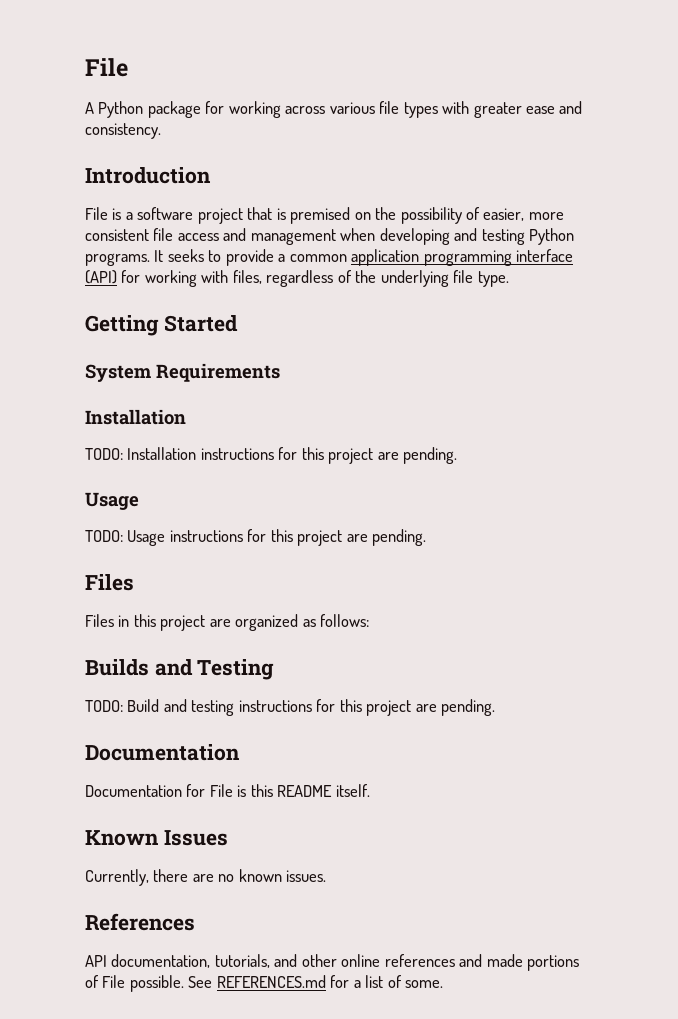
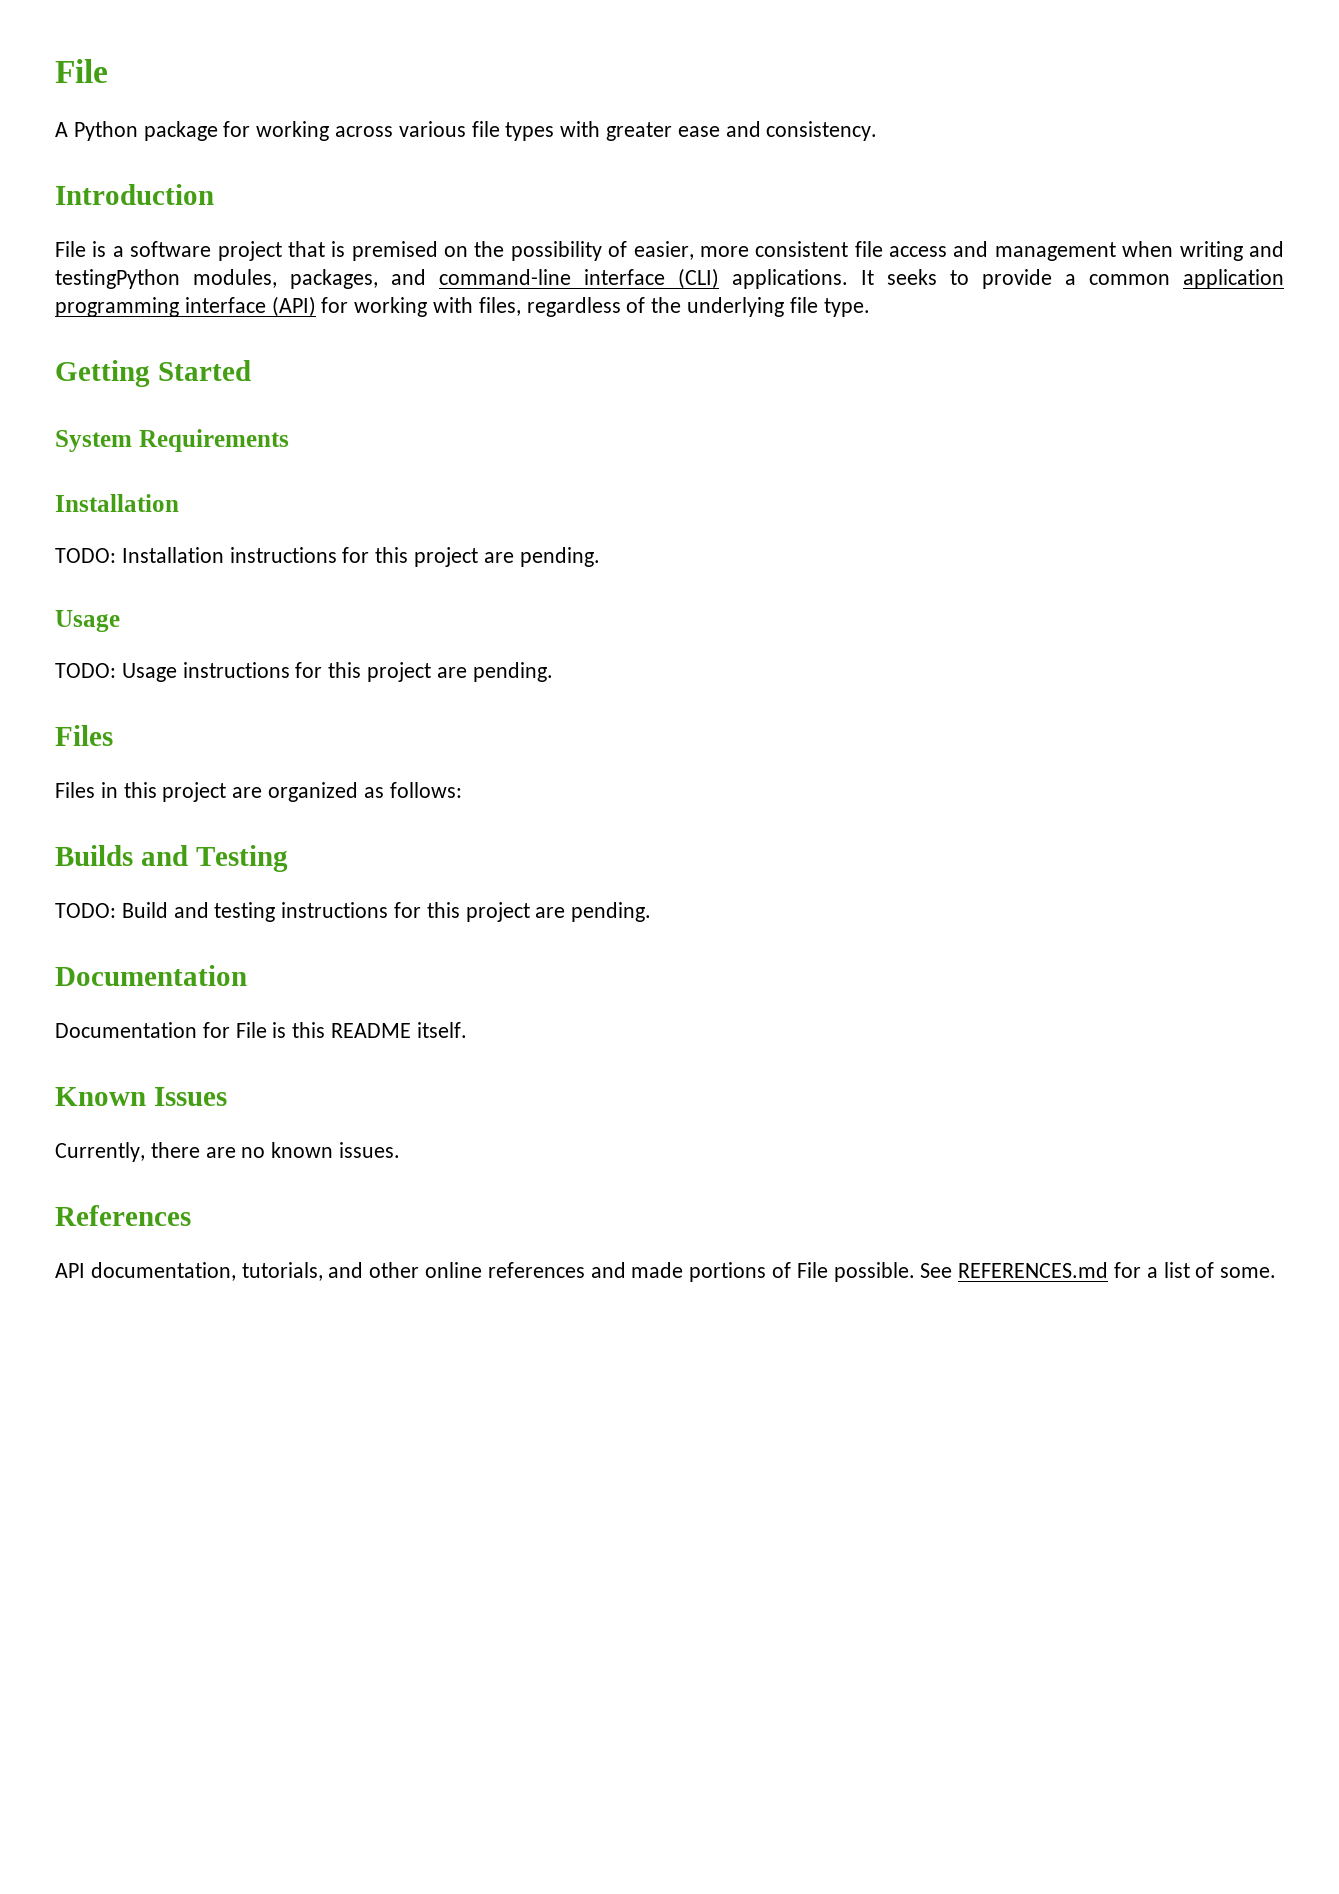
[379,228,575,245] [85,253,150,266] developing and testing Python programs. -> [1179,241,1284,261] [55,268,848,289] writing and testingPython modules, packages, and command-line interface (CLI) applications.

